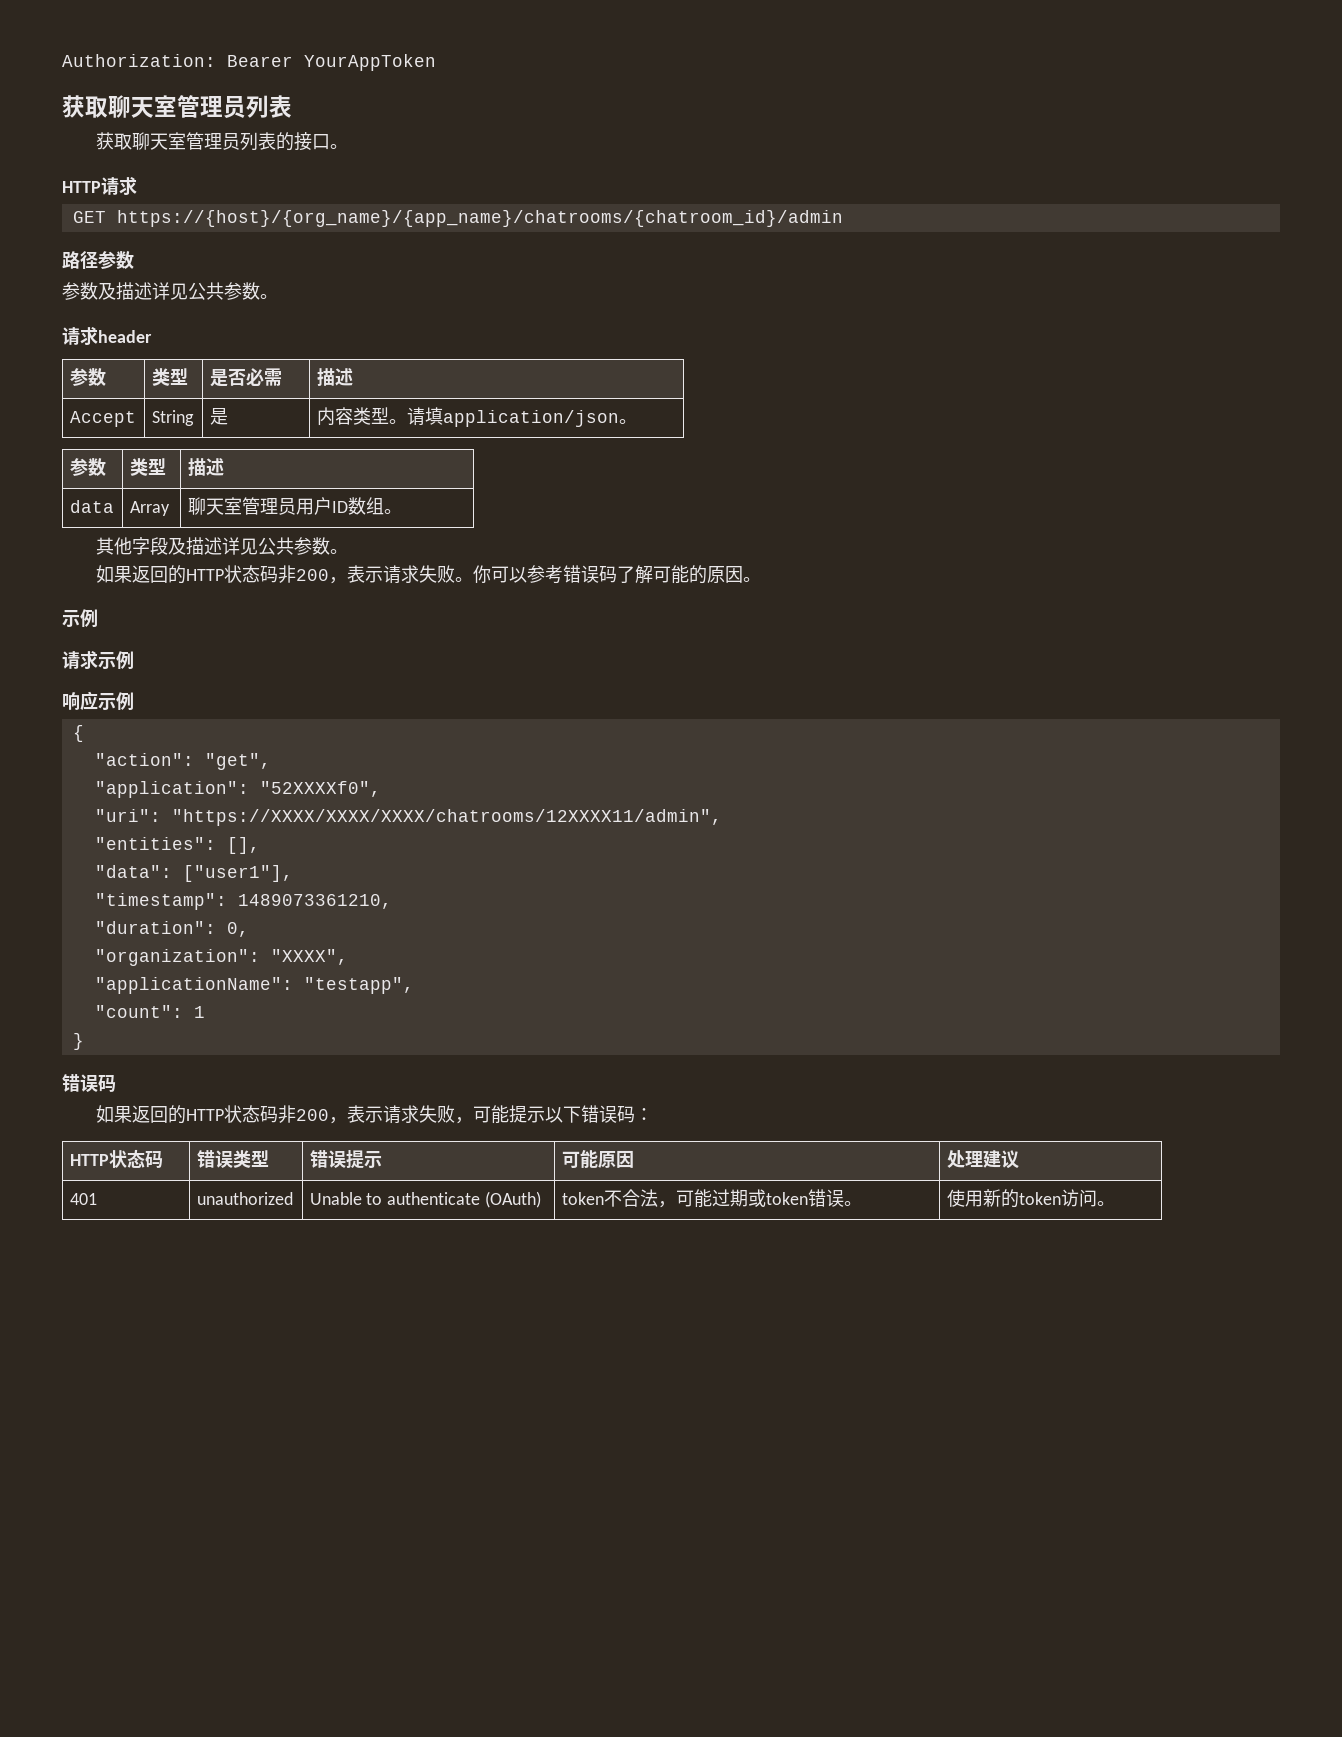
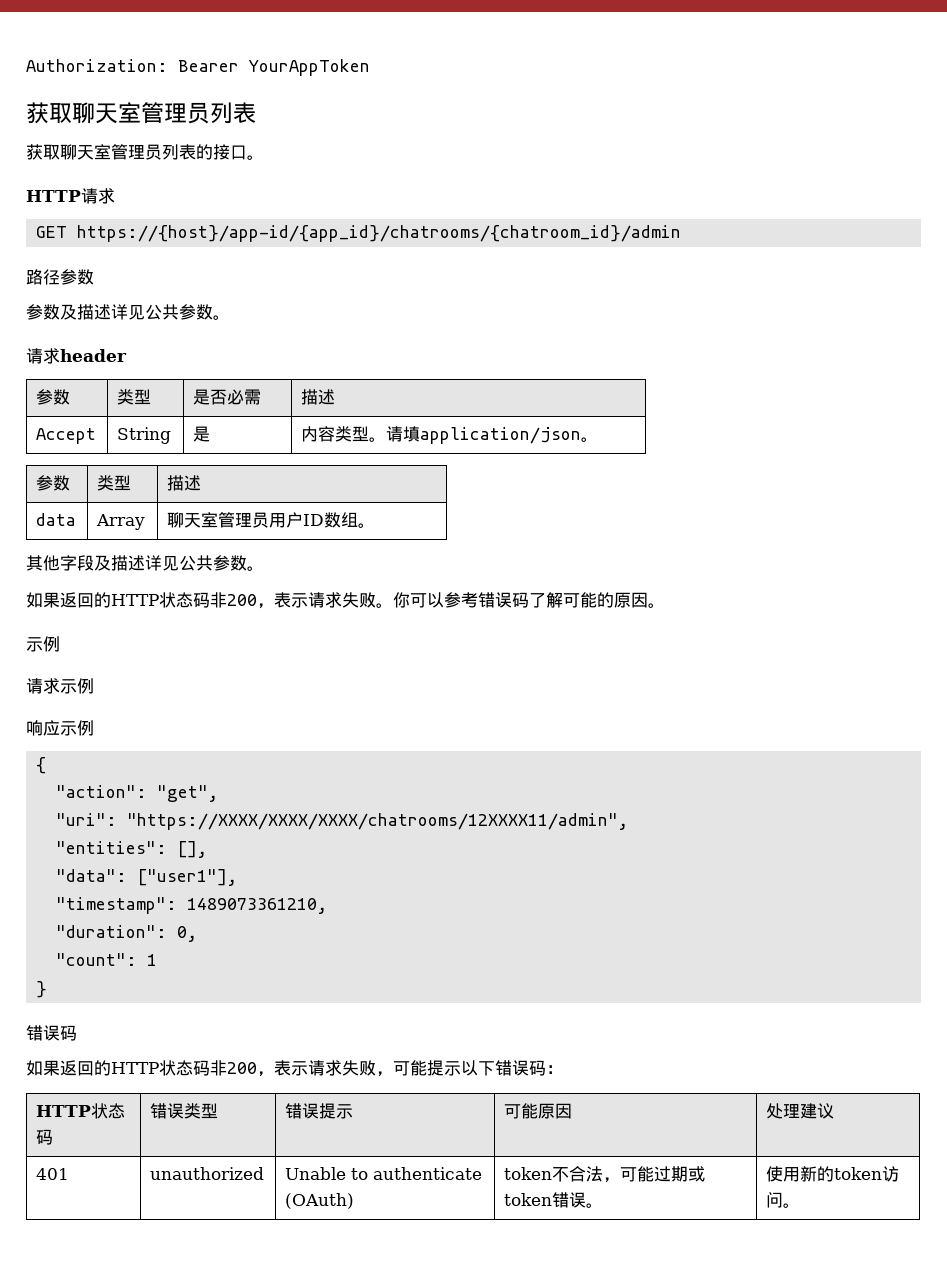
[116,210,843,227] https://{host}/{org_name}/{app_name}/chatrooms/{chatroom_id}/admin -> [77,225,682,242] https://{host}/app-id/{app_id}/chatrooms/{chatroom_id}/admin
[94,781,381,798] // "application": "52XXXXf0", -> (219, 793) none
[94,949,348,966] [94,977,414,994] // "organization": "XXXX", // "applicationName": "testapp", -> (198, 934) none

